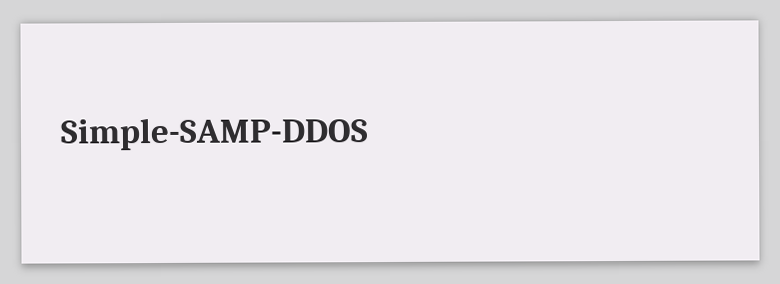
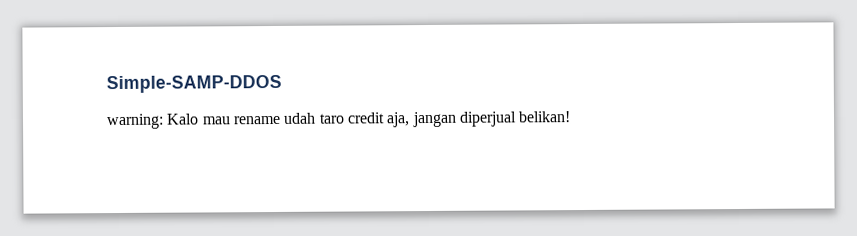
(369, 134) none -> [106,111,572,130] // warning: Kalo mau rename udah taro credit aja, jangan diperjual belikan!

